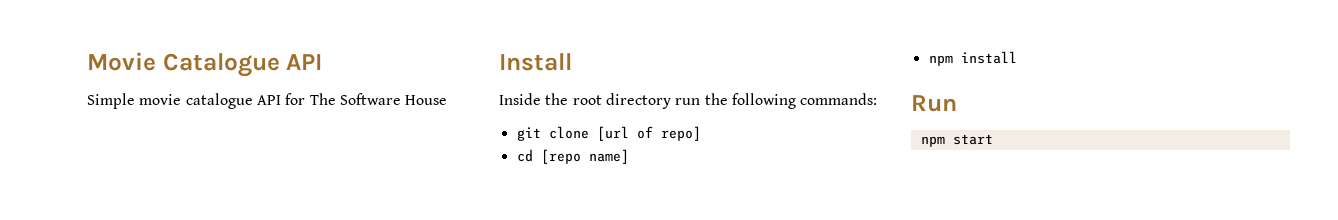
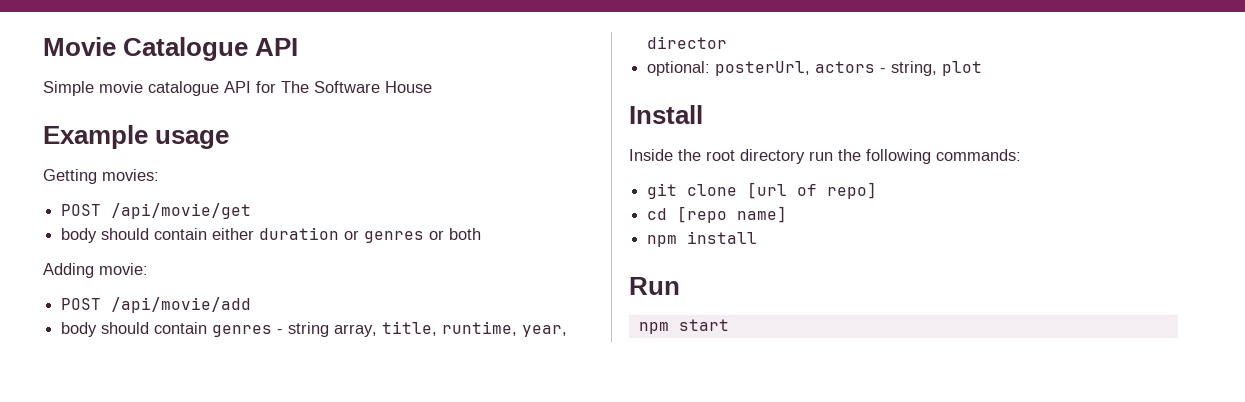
(448, 100) none -> [43,125,230,149] [43,169,159,184] [61,203,252,219] [61,227,482,243] [43,263,148,278] [61,297,252,313] [61,321,568,337] [647,36,728,49] [647,61,983,76] // Example usage // Getting movies: // POST /api/movie/get // body should contain either duration or genres or both // Adding movie: // POST /api/movie/add // body should contain genres - string array, title, runtime, year, director // optional: posterUrl, actors - string, plot

